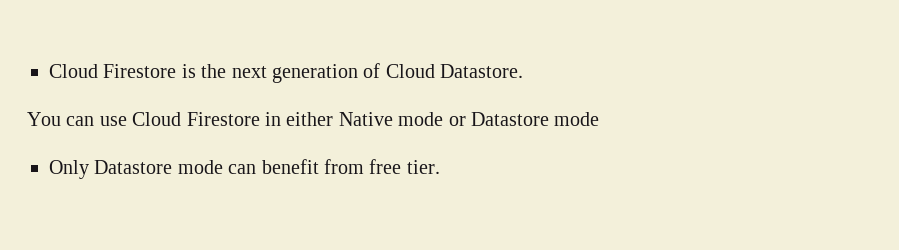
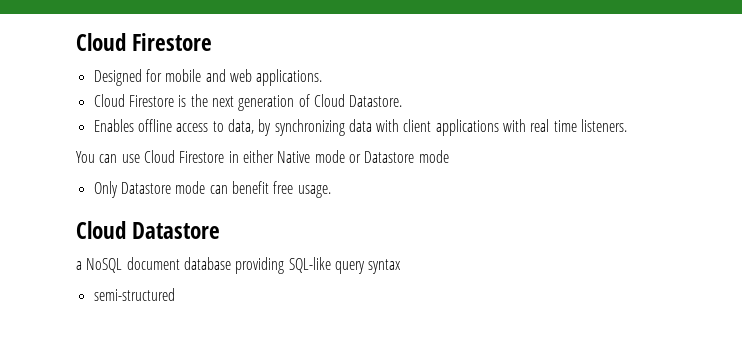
[49,64,177,78] Cloud Firestore -> [76,33,213,51] [93,69,323,86] [93,94,174,107] Cloud Firestore // Designed for mobile and web applications. // Cloud Firestore
(524, 71) none -> [93,119,628,136] // Enables offline access to data, by synchronizing data with client applications with real time listeners.
[324,159,440,174] from free tier. -> [273,181,331,198] [76,221,221,239] [76,257,402,274] [93,288,175,301] free usage. // Cloud Datastore // a NoSQL document database providing SQL-like query syntax // semi-structured

